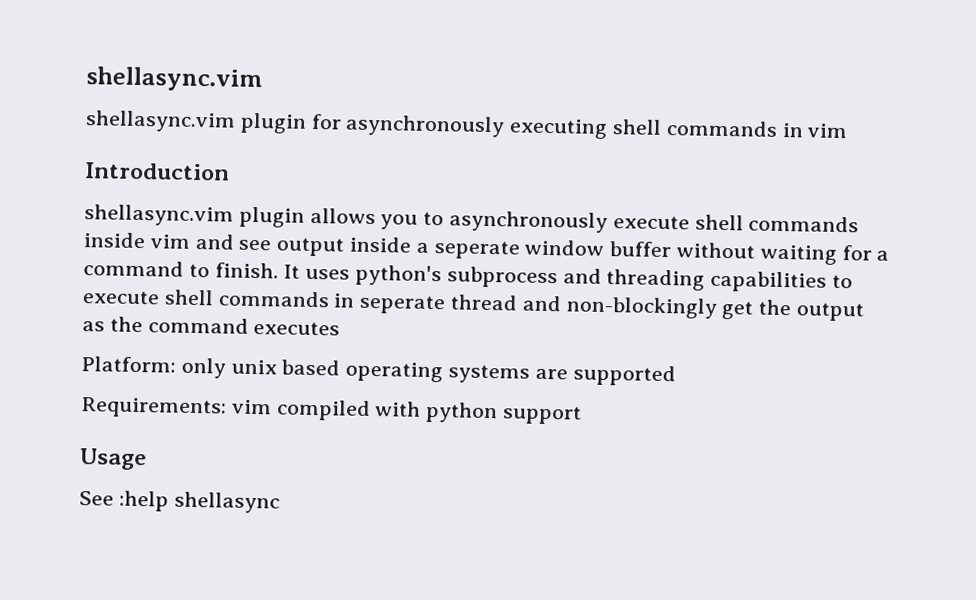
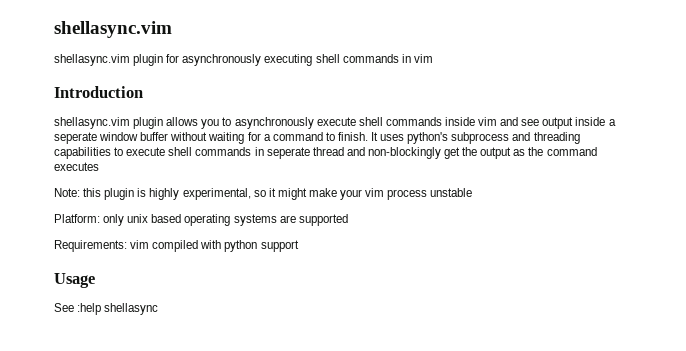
(341, 328) none -> [54,188,473,200] // Note: this plugin is highly experimental, so it might make your vim process unstable

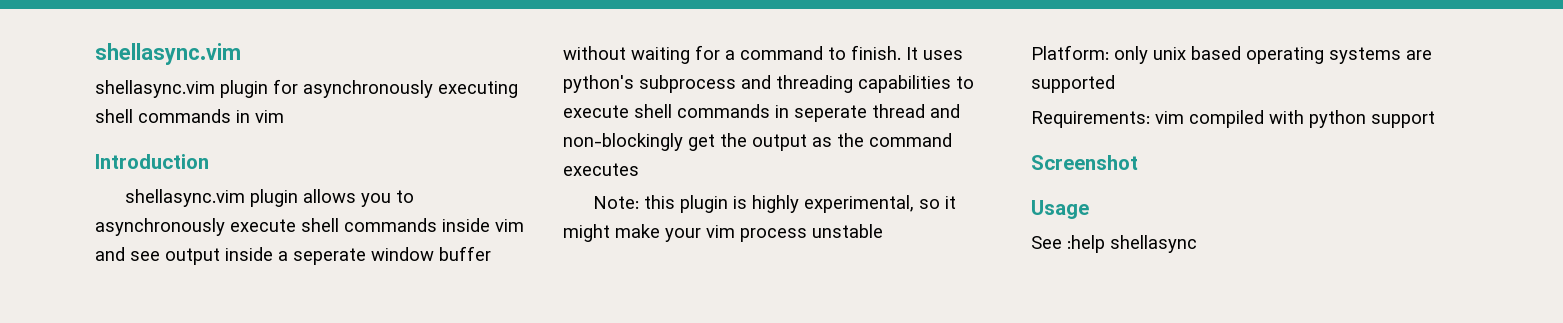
(299, 246) none -> [1031,155,1138,170] // Screenshot

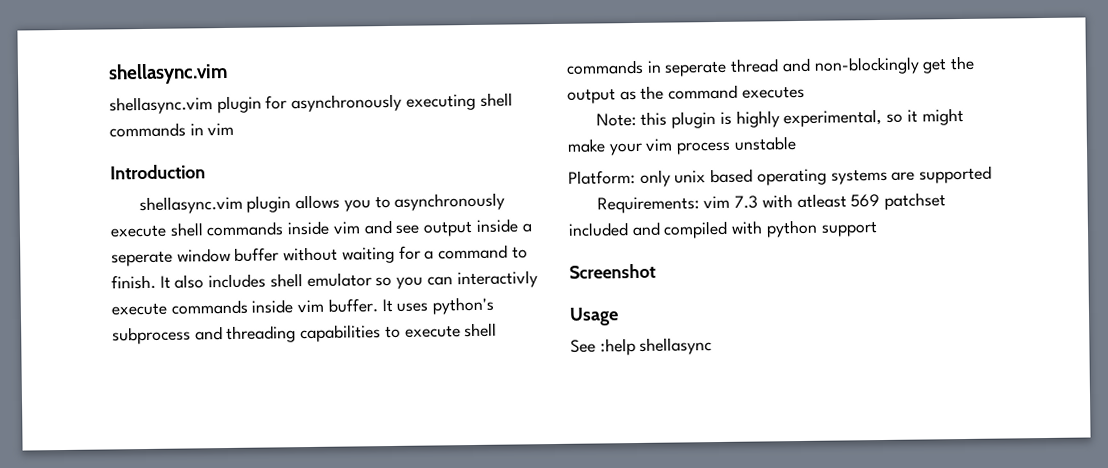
(918, 53) none -> [174,270,538,289] [111,298,393,316] also includes shell emulator so you can interactivly execute commands inside vim buffer. It
(1184, 117) none -> [734,192,947,210] [568,221,661,237] 7.3 with atleast 569 patchset included and

